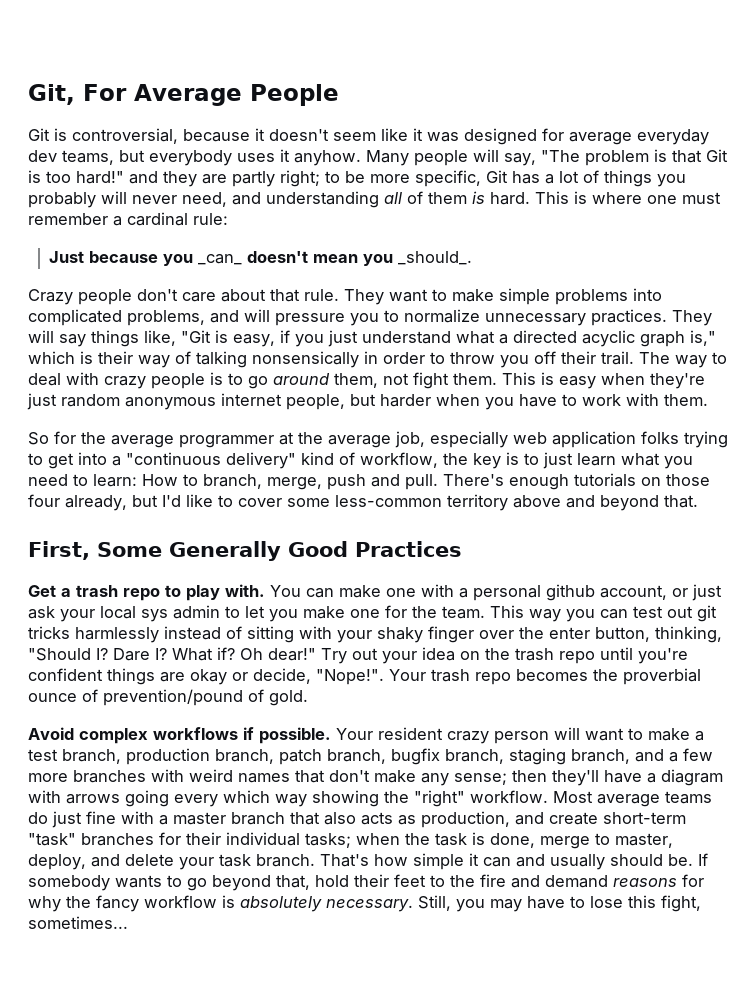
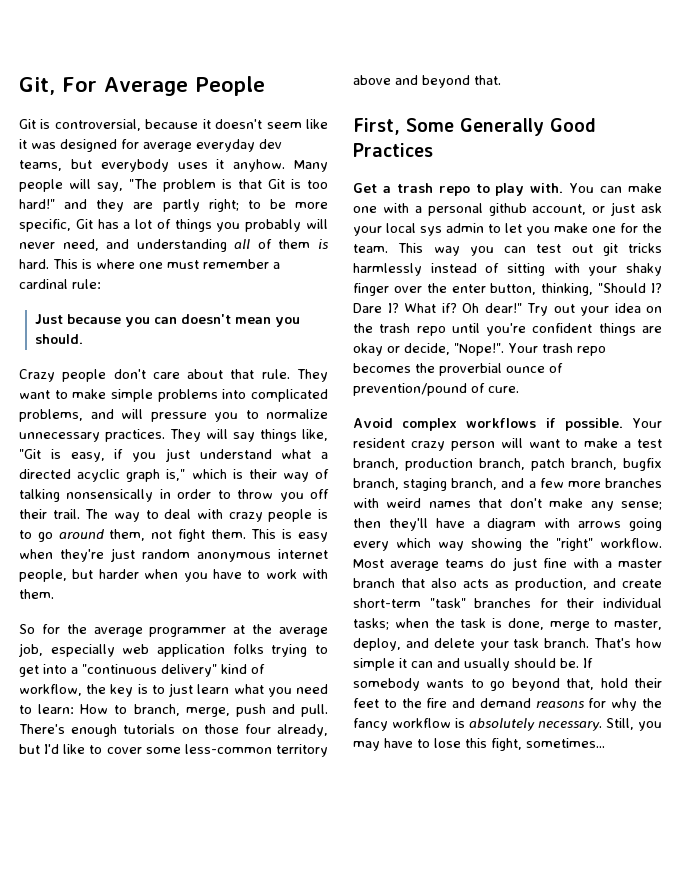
[198,254,243,265] _can_ -> [154,317,178,324] can
[398,251,473,265] _should_. -> [35,334,84,344] should.
[269,690,308,706] gold. -> [488,386,519,393] cure.

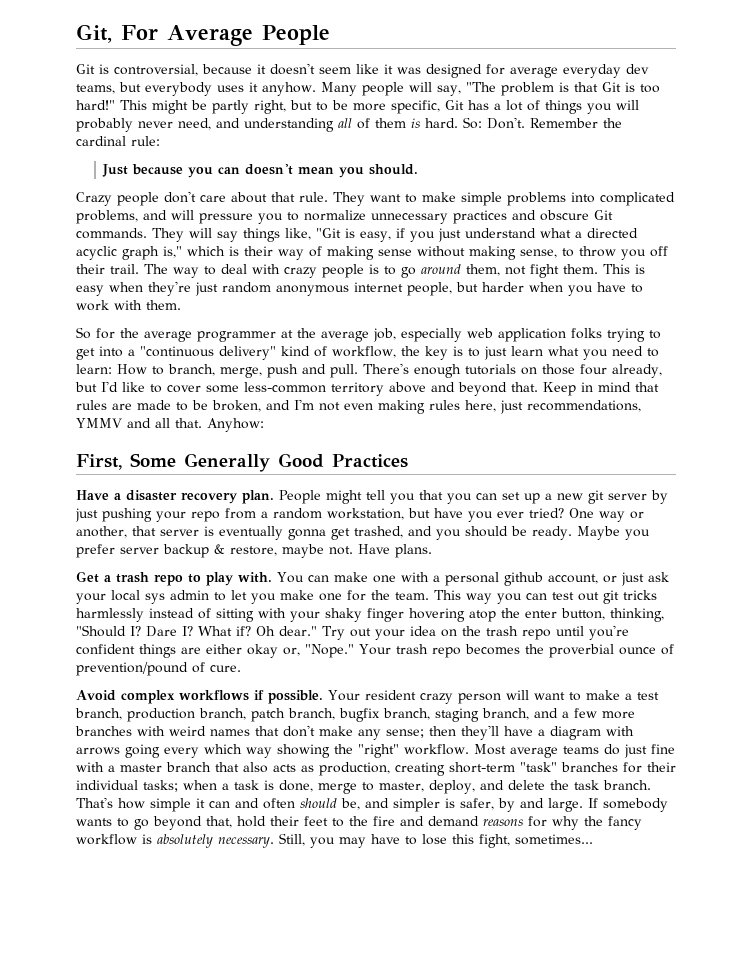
[64,199,239,212] and they are partly right; -> [120,100,312,114] This might be partly right, but
[245,219,328,232] probably will -> [616,100,639,110] [76,118,133,132] will probably
[53,259,280,269] This is where one must remember a -> [463,117,622,129] So: Don't. Remember the
[105,429,165,442] practices. -> [453,210,613,224] [76,228,147,239] practices and obscure Git commands.
[19,489,212,502] talking nonsensically in order -> [327,246,557,260] making sense without making sense,
(501, 80) none -> [543,382,659,396] [76,399,641,414] [76,418,264,432] Keep in mind that rules are made to be broken, and I'm not even making rules here, just recommendations, YMMV and all that. Anyhow:
(433, 150) none -> [76,490,668,504] [75,508,644,522] [76,526,650,540] [76,544,432,558] // Have a disaster recovery plan. People might tell you that you can set up a new git server by just pushing your repo from a random workstation, but have you ever tried? One way or another, that server is eventually gonna get trashed, and you should be ready. Maybe you prefer server backup & restore, maybe not. Have plans.
[393,286,422,293] over -> [409,608,496,622] hovering atop
[484,303,522,313] dear!" -> [279,626,317,636] dear."
[353,343,504,356] okay or decide, "Nope!". -> [206,644,354,658] either okay or, "Nope."
[593,578,662,588] and create -> [395,762,445,776] creating
[434,618,455,628] the -> [222,783,229,790] a
[479,641,509,651] your -> [549,780,569,790] the
[464,658,579,671] usually should be. -> [263,798,583,812] often should be, and simpler is safer, by and large.

